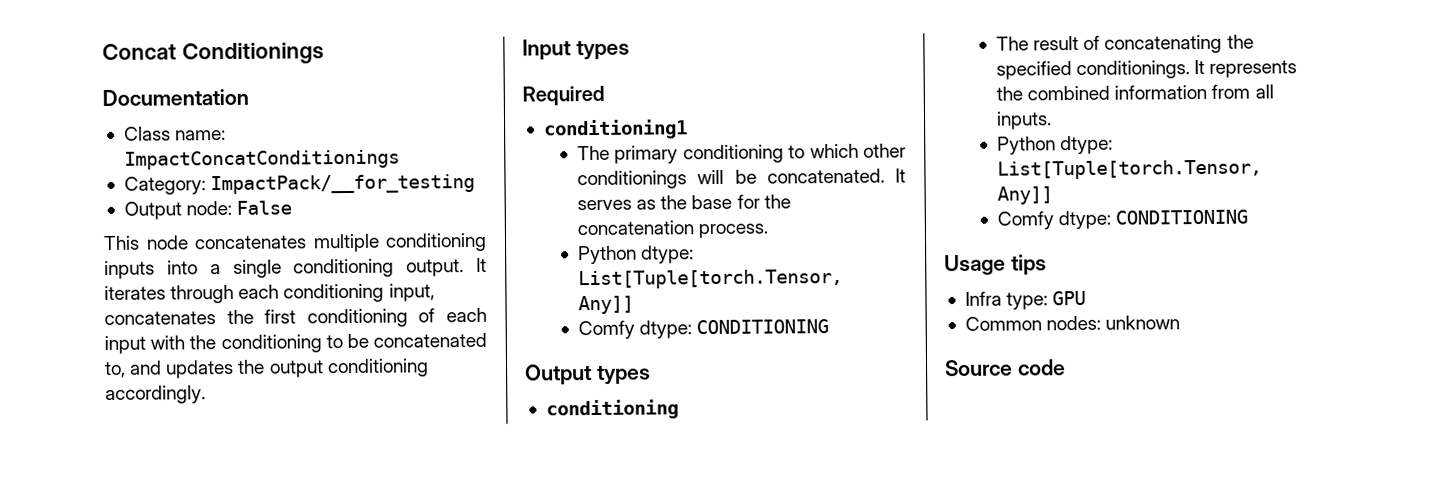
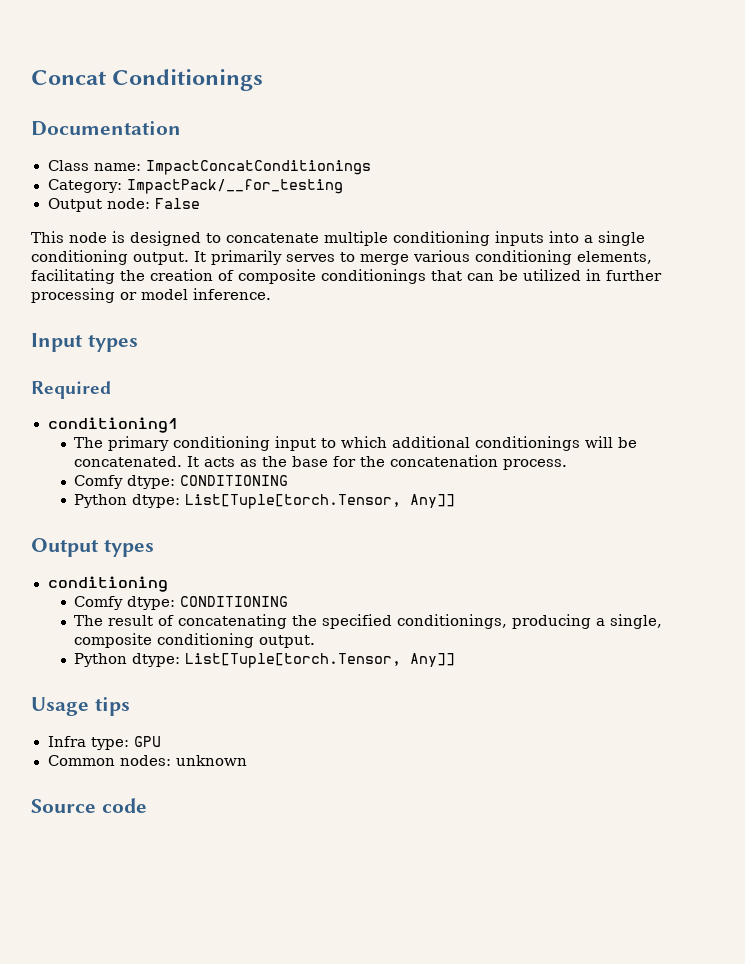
[194,235,307,250] concatenates -> [112,231,319,246] is designed to concatenate
[104,283,435,304] [104,307,488,328] [104,332,488,355] [104,358,429,379] [105,385,206,405] iterates through each conditioning input, concatenates the first conditioning of each input with the conditioning to be concatenated to, and updates the output conditioning accordingly. -> [211,250,652,265] [31,269,662,284] [31,288,271,303] primarily serves to merge various conditioning elements, facilitating the creation of composite conditionings that can be utilized in further processing or model inference.
(784, 154) none -> [275,436,317,451] input
[863,143,906,158] other -> [392,436,471,448] additional
[577,199,633,211] serves -> [204,457,236,467] acts
[578,245,695,265] [578,268,844,290] [578,295,635,315] [578,319,830,340] // Python dtype: List[Tuple[torch.Tensor, Any]] // Comfy dtype: CONDITIONING -> [74,475,289,489] [74,494,456,509] // Comfy dtype: CONDITIONING // Python dtype: List[Tuple[torch.Tensor, Any]]
(679, 409) none -> [74,596,289,610] // Comfy dtype: CONDITIONING
[1076,59,1298,80] [996,84,1274,101] [996,111,1053,130] [997,135,1114,155] [997,159,1263,180] [997,186,1054,205] [997,209,1249,230] conditionings. It represents the combined information from all inputs. // Python dtype: List[Tuple[torch.Tensor, Any]] // Comfy dtype: CONDITIONING -> [397,614,663,629] [74,633,316,648] [74,653,456,668] conditionings, producing a single, composite conditioning output. // Python dtype: List[Tuple[torch.Tensor, Any]]

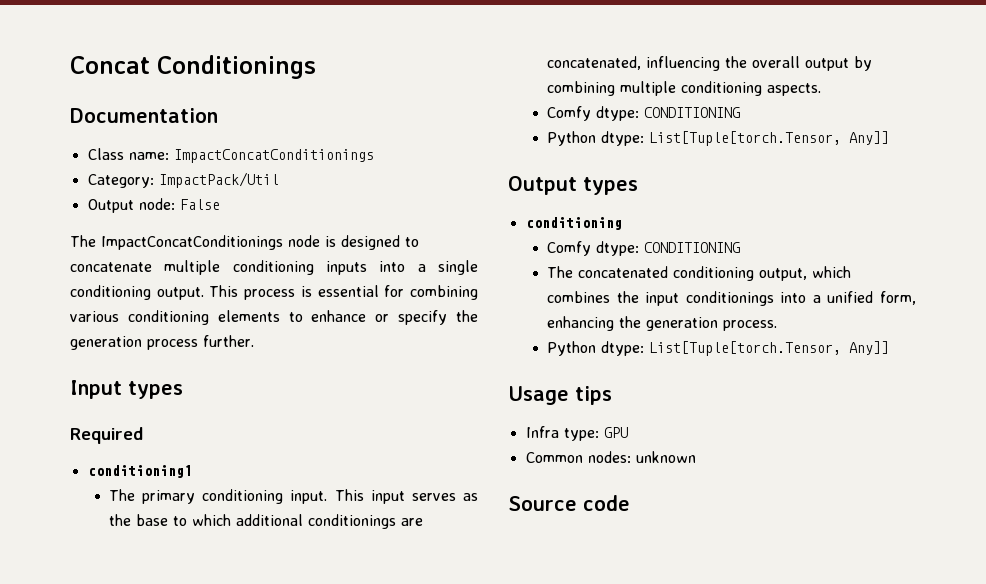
[126,179,343,194] ImpactPack/__for_testing -> [158,172,279,188] ImpactPack/Util
[31,231,64,243] This -> [70,235,283,250] The ImpactConcatConditionings
[194,250,652,265] [31,269,662,284] [31,288,271,303] It primarily serves to merge various conditioning elements, facilitating the creation of composite conditionings that can be utilized in further processing or model inference. -> [209,285,479,300] [70,310,478,325] [70,335,254,350] This process is essential for combining various conditioning elements to enhance or specify the generation process further.
[275,436,638,451] [74,455,568,470] input to which additional conditionings will be concatenated. It acts as the base for the concatenation process. -> [290,489,479,504] [108,514,423,529] [546,56,872,71] [546,81,821,96] input. This input serves as the base to which additional conditionings are concatenated, influencing the overall output by combining multiple conditioning aspects.
[108,614,663,629] [74,633,316,648] result of concatenating the specified conditionings, producing a single, composite conditioning output. -> [577,266,851,281] [546,291,916,306] [546,316,777,331] concatenated conditioning output, which combines the input conditionings into a unified form, enhancing the generation process.

